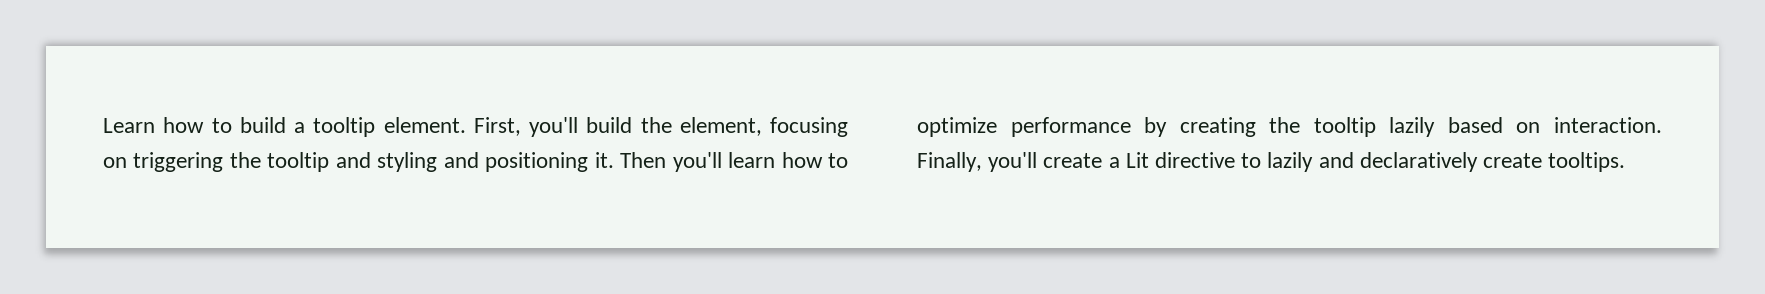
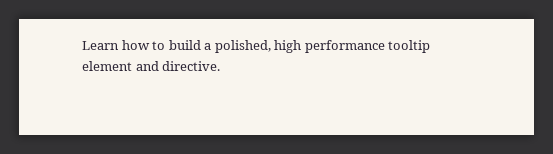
[313,117,848,137] [103,152,848,172] [917,117,1662,137] [917,152,1626,172] tooltip element. First, you'll build the element, focusing on triggering the tooltip and styling and positioning it. Then you'll learn how to optimize performance by creating the tooltip lazily based on interaction. Finally, you'll create a Lit directive to lazily and declaratively create tooltips. -> [214,40,431,53] [82,61,221,71] polished, high performance tooltip element and directive.

